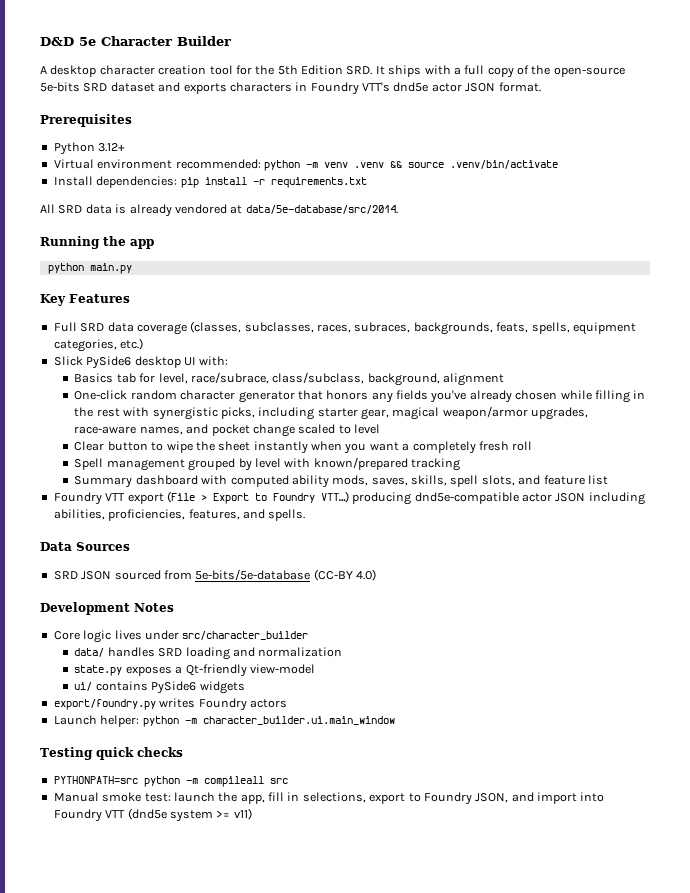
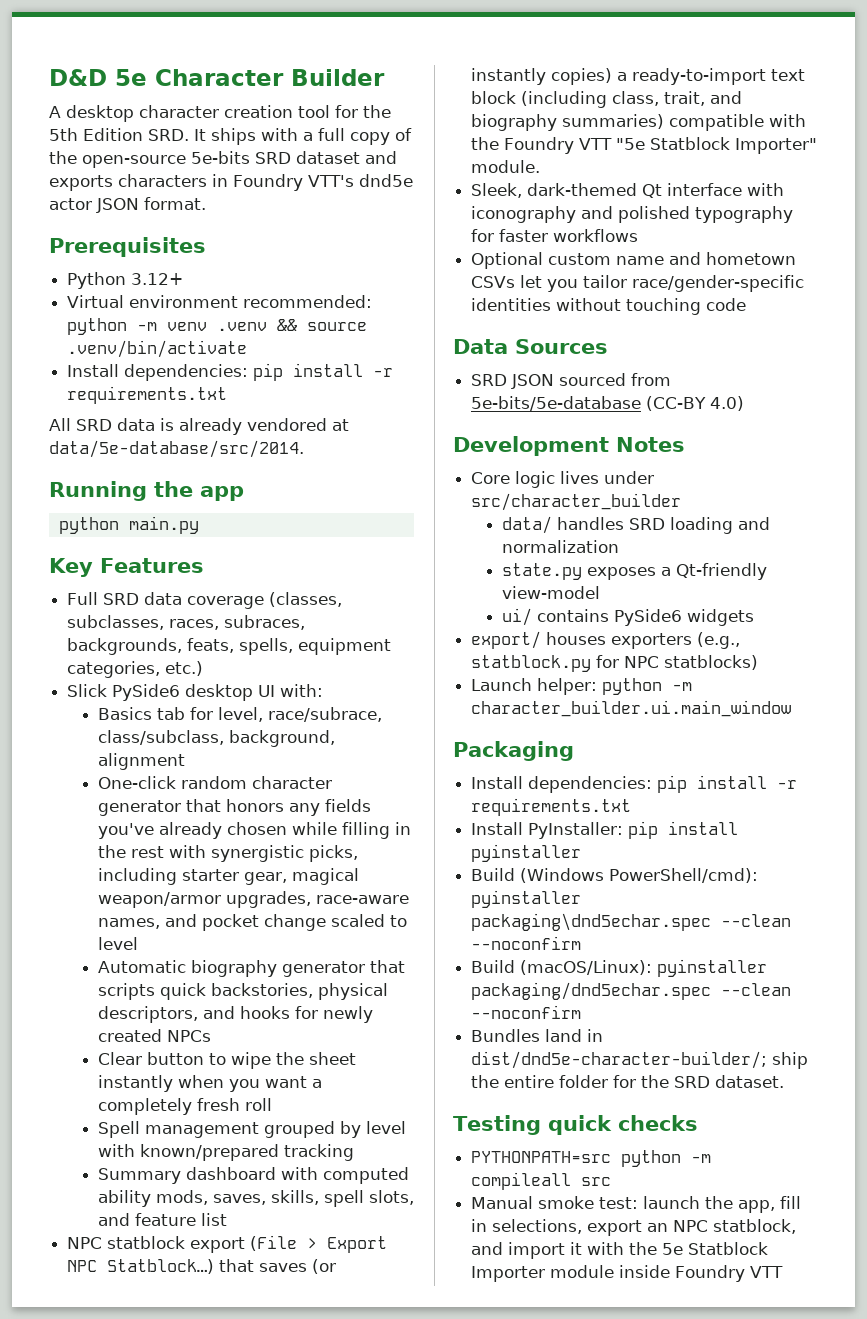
(381, 429) none -> [97,960,405,977] [97,983,388,1000] [97,1006,373,1023] [97,1029,211,1042] // Automatic biography generator that scripts quick backstories, physical descriptors, and hooks for newly created NPCs
[53,492,126,505] Foundry VTT -> [67,1236,186,1249] NPC statblock
[254,491,645,505] [53,509,306,521] to Foundry VTT…) producing dnd5e-compatible actor JSON including abilities, proficiencies, features, and spells. -> [67,1259,337,1274] [471,68,806,85] [471,91,743,108] [471,114,807,131] [471,137,818,154] [471,160,541,173] [471,183,785,198] [471,206,794,223] [471,229,639,242] [471,252,797,269] [471,275,805,292] [471,298,747,315] NPC Statblock…) that saves (or instantly copies) a ready-to-import text block (including class, trait, and biography summaries) compatible with the Foundry VTT "5e Statblock Importer" module. // Sleek, dark-themed Qt interface with iconography and polished typography for faster workflows // Optional custom name and hometown CSVs let you tailor race/gender-specific identities without touching code
[53,698,287,711] export/foundry.py writes Foundry actors -> [471,631,741,649] [471,655,759,672] export/ houses exporters (e.g., statblock.py for NPC statblocks)
(395, 720) none -> [453,741,574,761] [471,775,798,793] [471,798,632,816] [471,821,739,839] [471,844,582,862] [471,868,759,883] [471,890,582,908] [471,913,792,931] [471,936,582,950] [471,959,768,977] [471,982,792,1000] [471,1005,582,1019] [471,1029,604,1042] [471,1051,809,1069] [471,1075,785,1088] // Packaging // Install dependencies: pip install -r requirements.txt // Install PyInstaller: pip install pyinstaller // Build (Windows PowerShell/cmd): pyinstaller packaging\dnd5echar.spec --clean --noconfirm // Build (macOS/Linux): pyinstaller packaging/dnd5echar.spec --clean --noconfirm // Bundles land in dist/dnd5e-character-builder/; ship the entire folder for the SRD dataset.
[408,792,605,805] [53,808,252,822] to Foundry JSON, and import into Foundry VTT (dnd5e system >= v11) -> [647,1219,797,1234] [471,1242,769,1259] [471,1265,784,1282] an NPC statblock, and import it with the 5e Statblock Importer module inside Foundry VTT

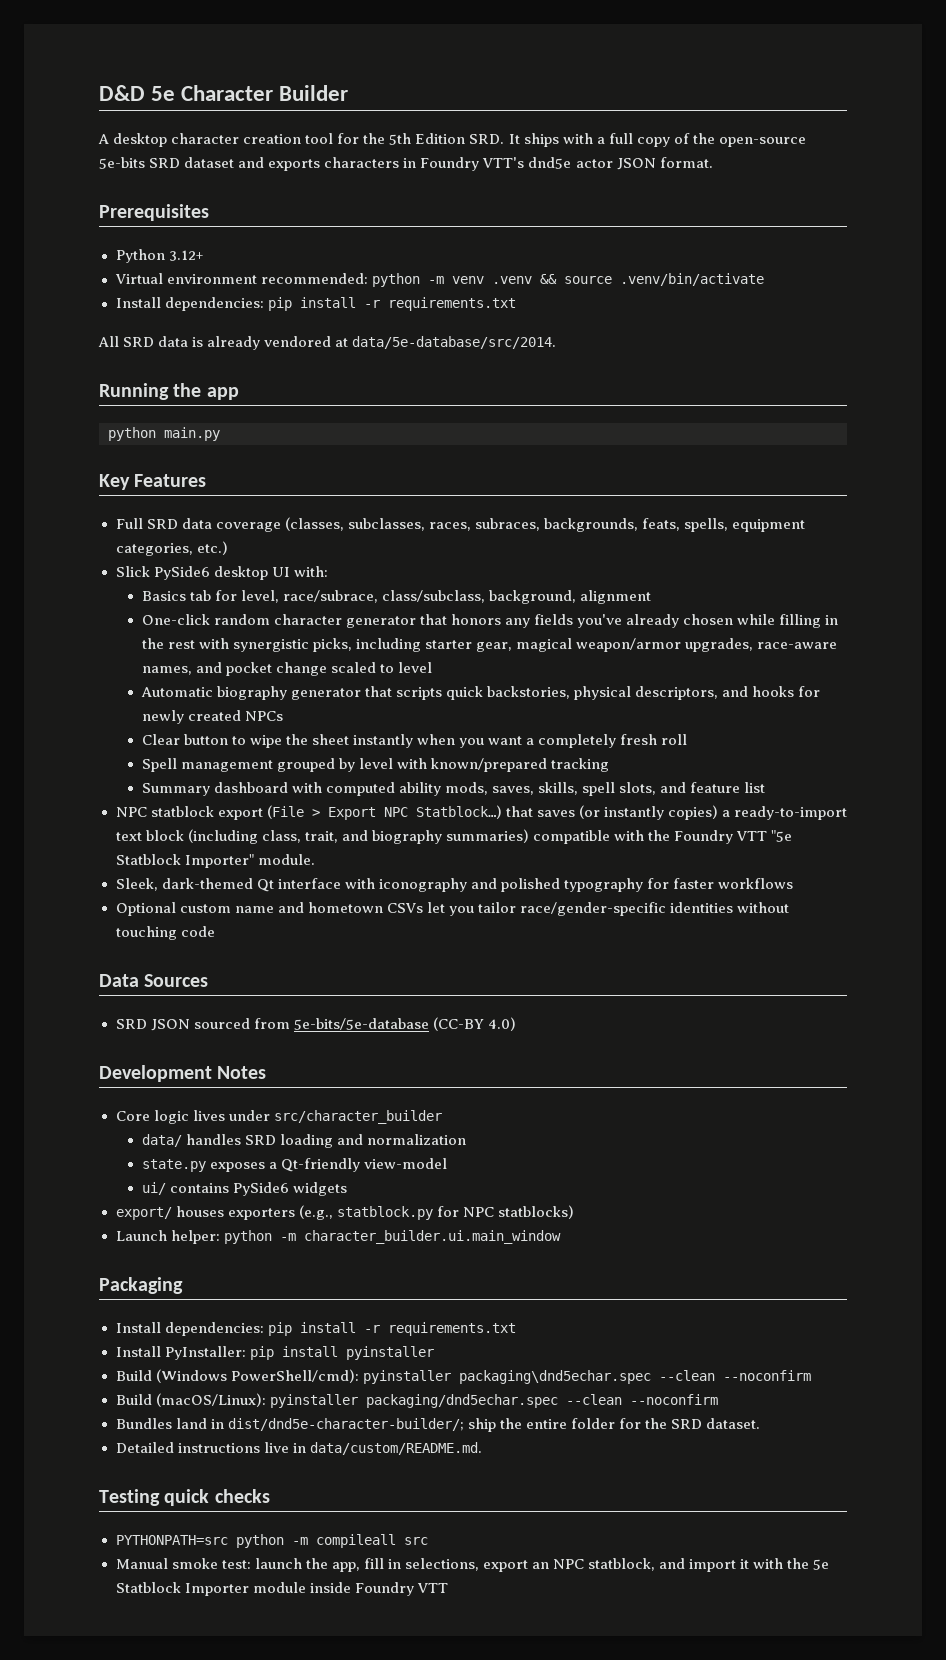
(785, 1081) none -> [115,1442,482,1455] // Detailed instructions live in data/custom/README.md.

